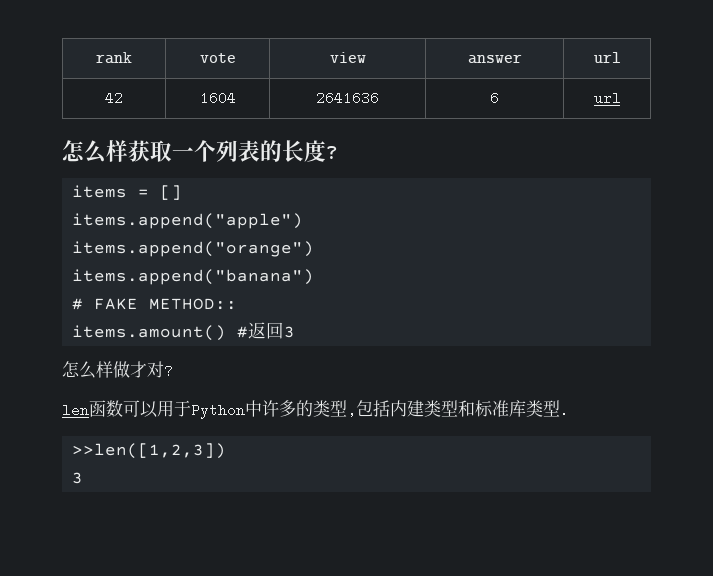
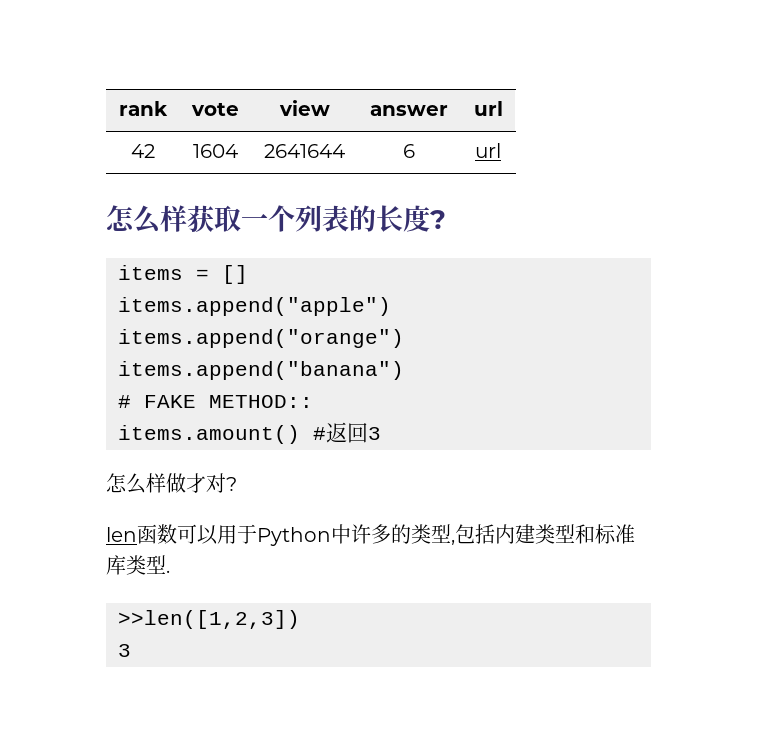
[316,91,379,105] 2641636 -> [264,144,345,158] 2641644

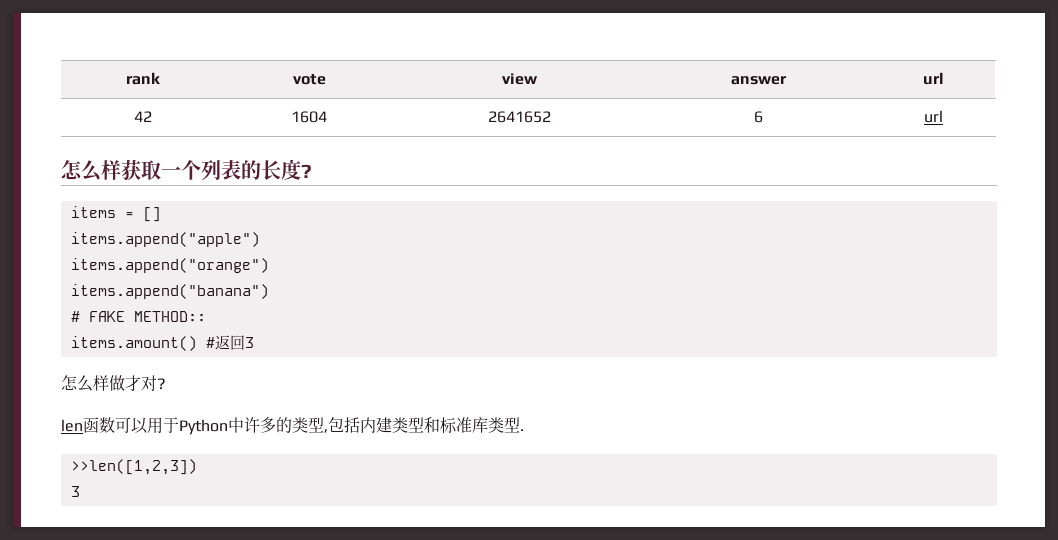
[264,144,345,158] 2641644 -> [487,111,551,123] 2641652

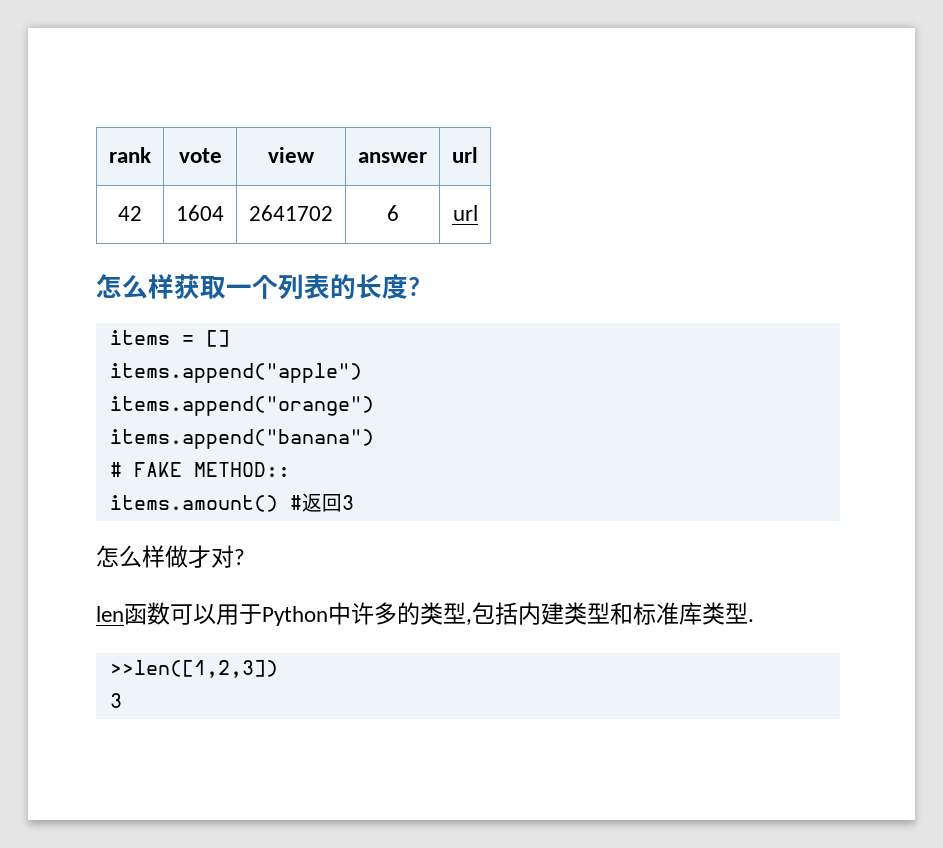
[487,111,551,123] 2641652 -> [249,205,333,221] 2641702

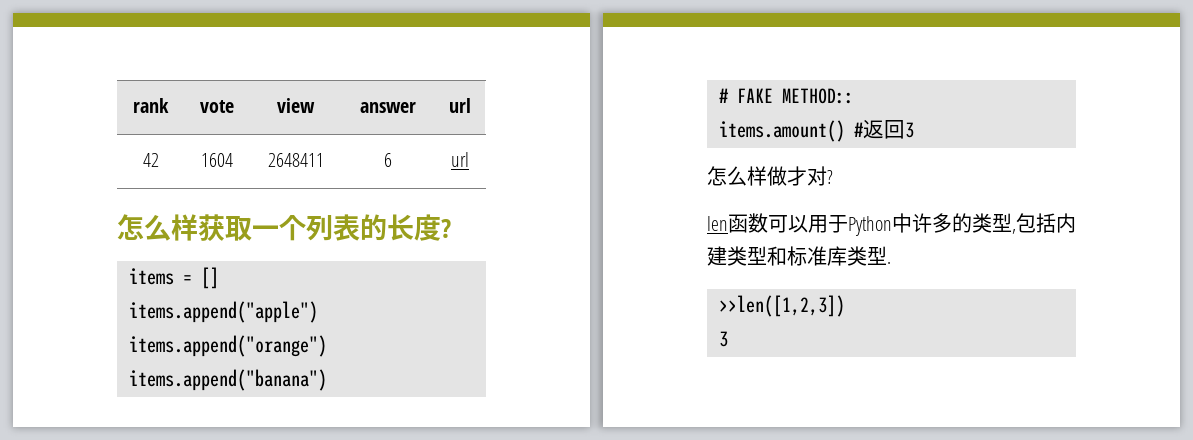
[249,205,333,221] 2641702 -> [267,153,324,167] 2648411

